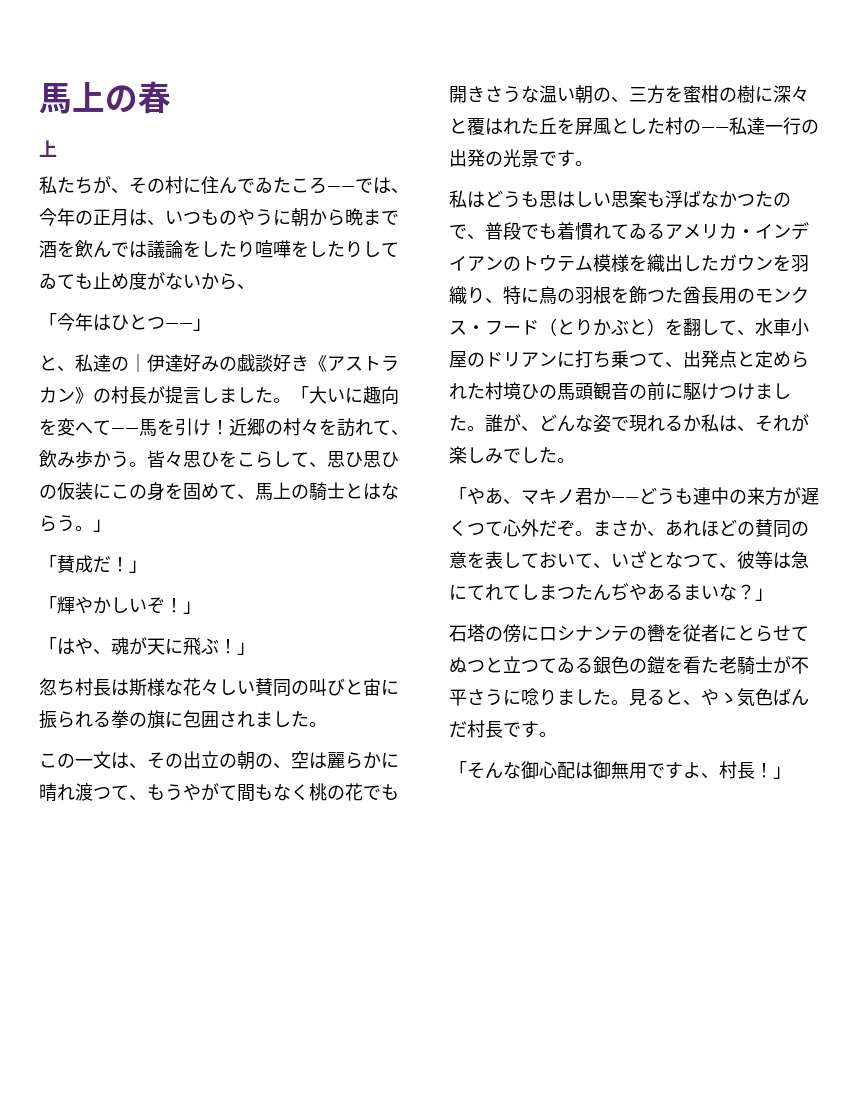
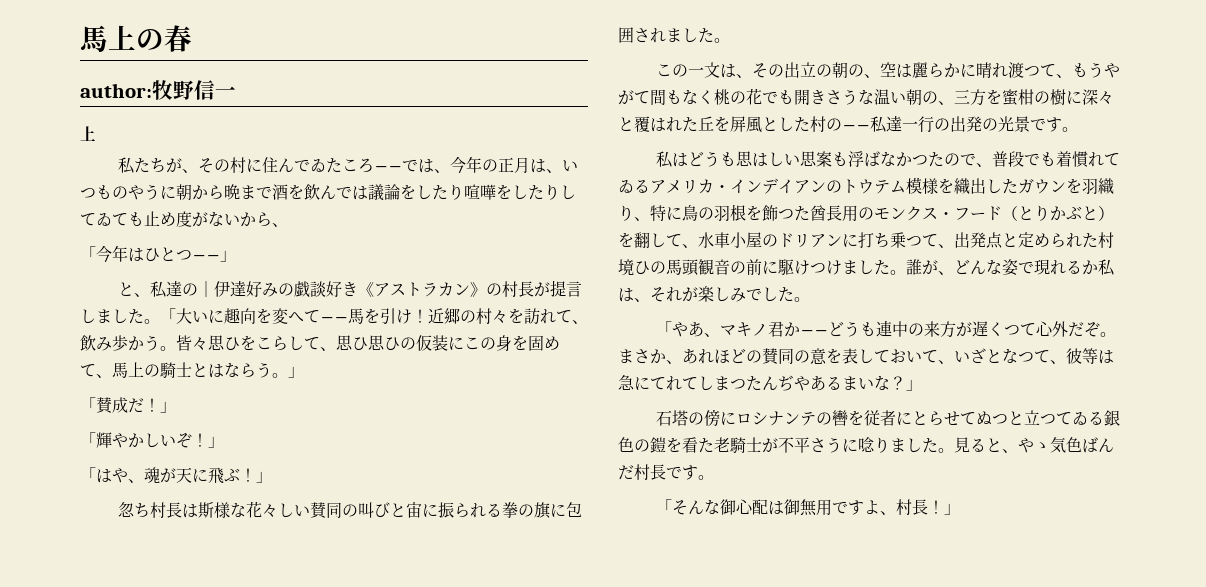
(171, 97) none -> [80,80,236,100] // author:牧野信一

